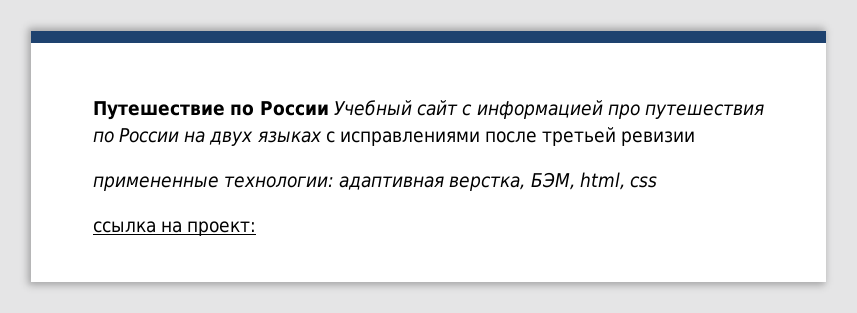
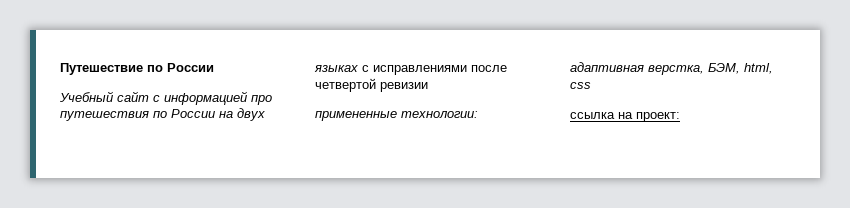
(329, 108) none -> (214, 67) //
[542,127,617,146] третьей -> [315,78,376,92] четвертой

